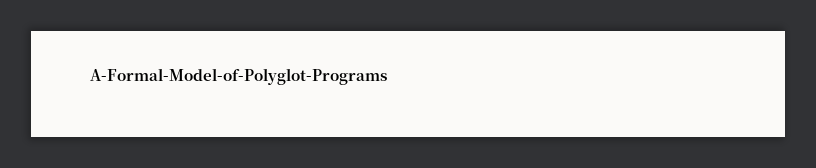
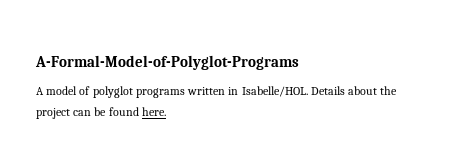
(387, 76) none -> [36,86,398,98] [36,107,166,119] // A model of polyglot programs written in Isabelle/HOL. Details about the project can be found here.

